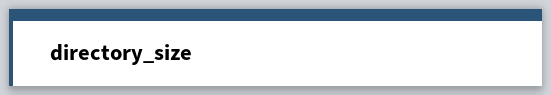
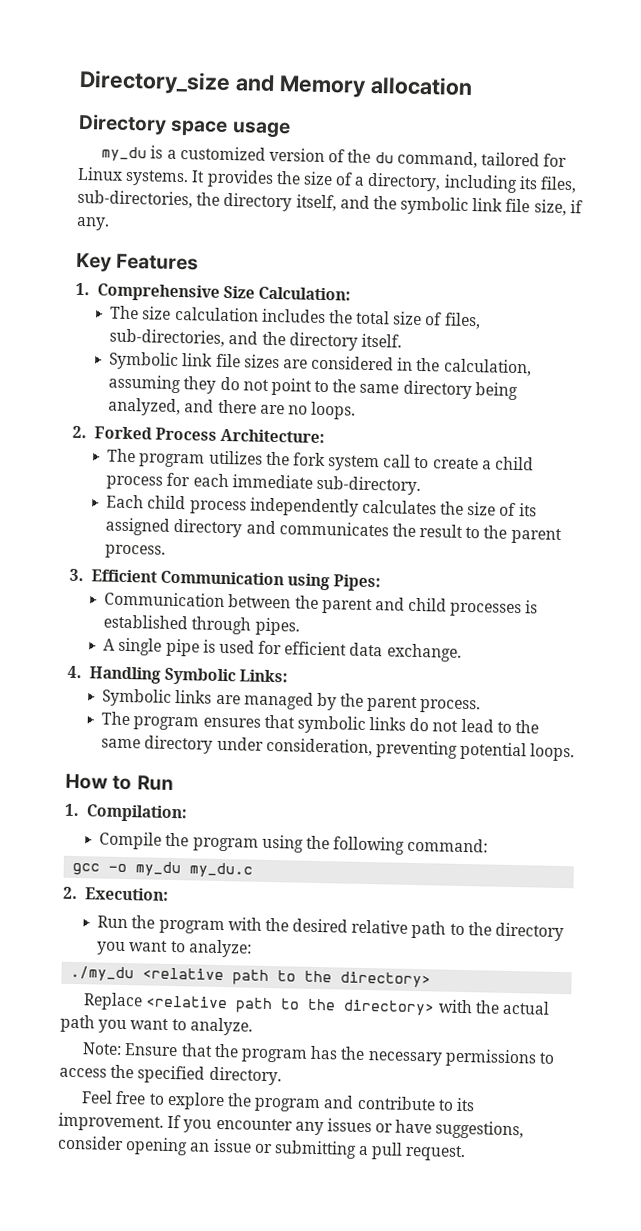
[50,44,192,65] directory_size -> [79,69,473,98] [78,113,291,139] [101,145,568,169] [77,166,578,194] [77,189,583,216] [76,216,110,231] [76,252,200,272] [75,282,352,302] [110,305,481,330] [109,328,402,351] [109,351,532,377] [108,374,518,401] [108,397,357,420] [72,425,326,444] [107,448,534,472] [106,472,421,496] [106,494,537,517] [105,517,562,544] [105,544,167,559] [69,568,382,592] [104,591,539,618] [103,614,300,636] [103,637,462,662] [67,665,289,686] [102,688,482,714] [101,711,539,734] [101,735,576,762] [65,773,174,792] [64,803,188,823] [99,831,489,855] [72,861,254,878] [63,886,169,901] [97,915,564,942] [96,939,252,958] [70,965,432,988] [83,992,550,1016] [60,1014,253,1036] [82,1042,555,1068] [59,1064,282,1086] [81,1090,475,1113] [58,1112,525,1140] [57,1135,467,1162] Directory_size and Memory allocation // Directory space usage // my_du is a customized version of the du command, tailored for Linux systems. It provides the size of a directory, including its files, sub-directories, the directory itself, and the symbolic link file size, if any. // Key Features // 1. Comprehensive Size Calculation: // The size calculation includes the total size of files, sub-directories, and the directory itself. // Symbolic link file sizes are considered in the calculation, assuming they do not point to the same directory being analyzed, and there are no loops. // 2. Forked Process Architecture: // The program utilizes the fork system call to create a child process for each immediate sub-directory. // Each child process independently calculates the size of its assigned directory and communicates the result to the parent process. // 3. Efficient Communication using Pipes: // Communication between the parent and child processes is established through pipes. // A single pipe is used for efficient data exchange. // 4. Handling Symbolic Links: // Symbolic links are managed by the parent process. // The program ensures that symbolic links do not lead to the same directory under consideration, preventing potential loops. // How to Run // 1. Compilation: // Compile the program using the following command: // gcc -o my_du my_du.c // 2. Execution: // Run the program with the desired relative path to the directory you want to analyze: // ./my_du <relative path to the directory> // Replace <relative path to the directory> with the actual path you want to analyze. // Note: Ensure that the program has the necessary permissions to access the specified directory. // Feel free to explore the program and contribute to its improvement. If you encounter any issues or have suggestions, consider opening an issue or submitting a pull request.

